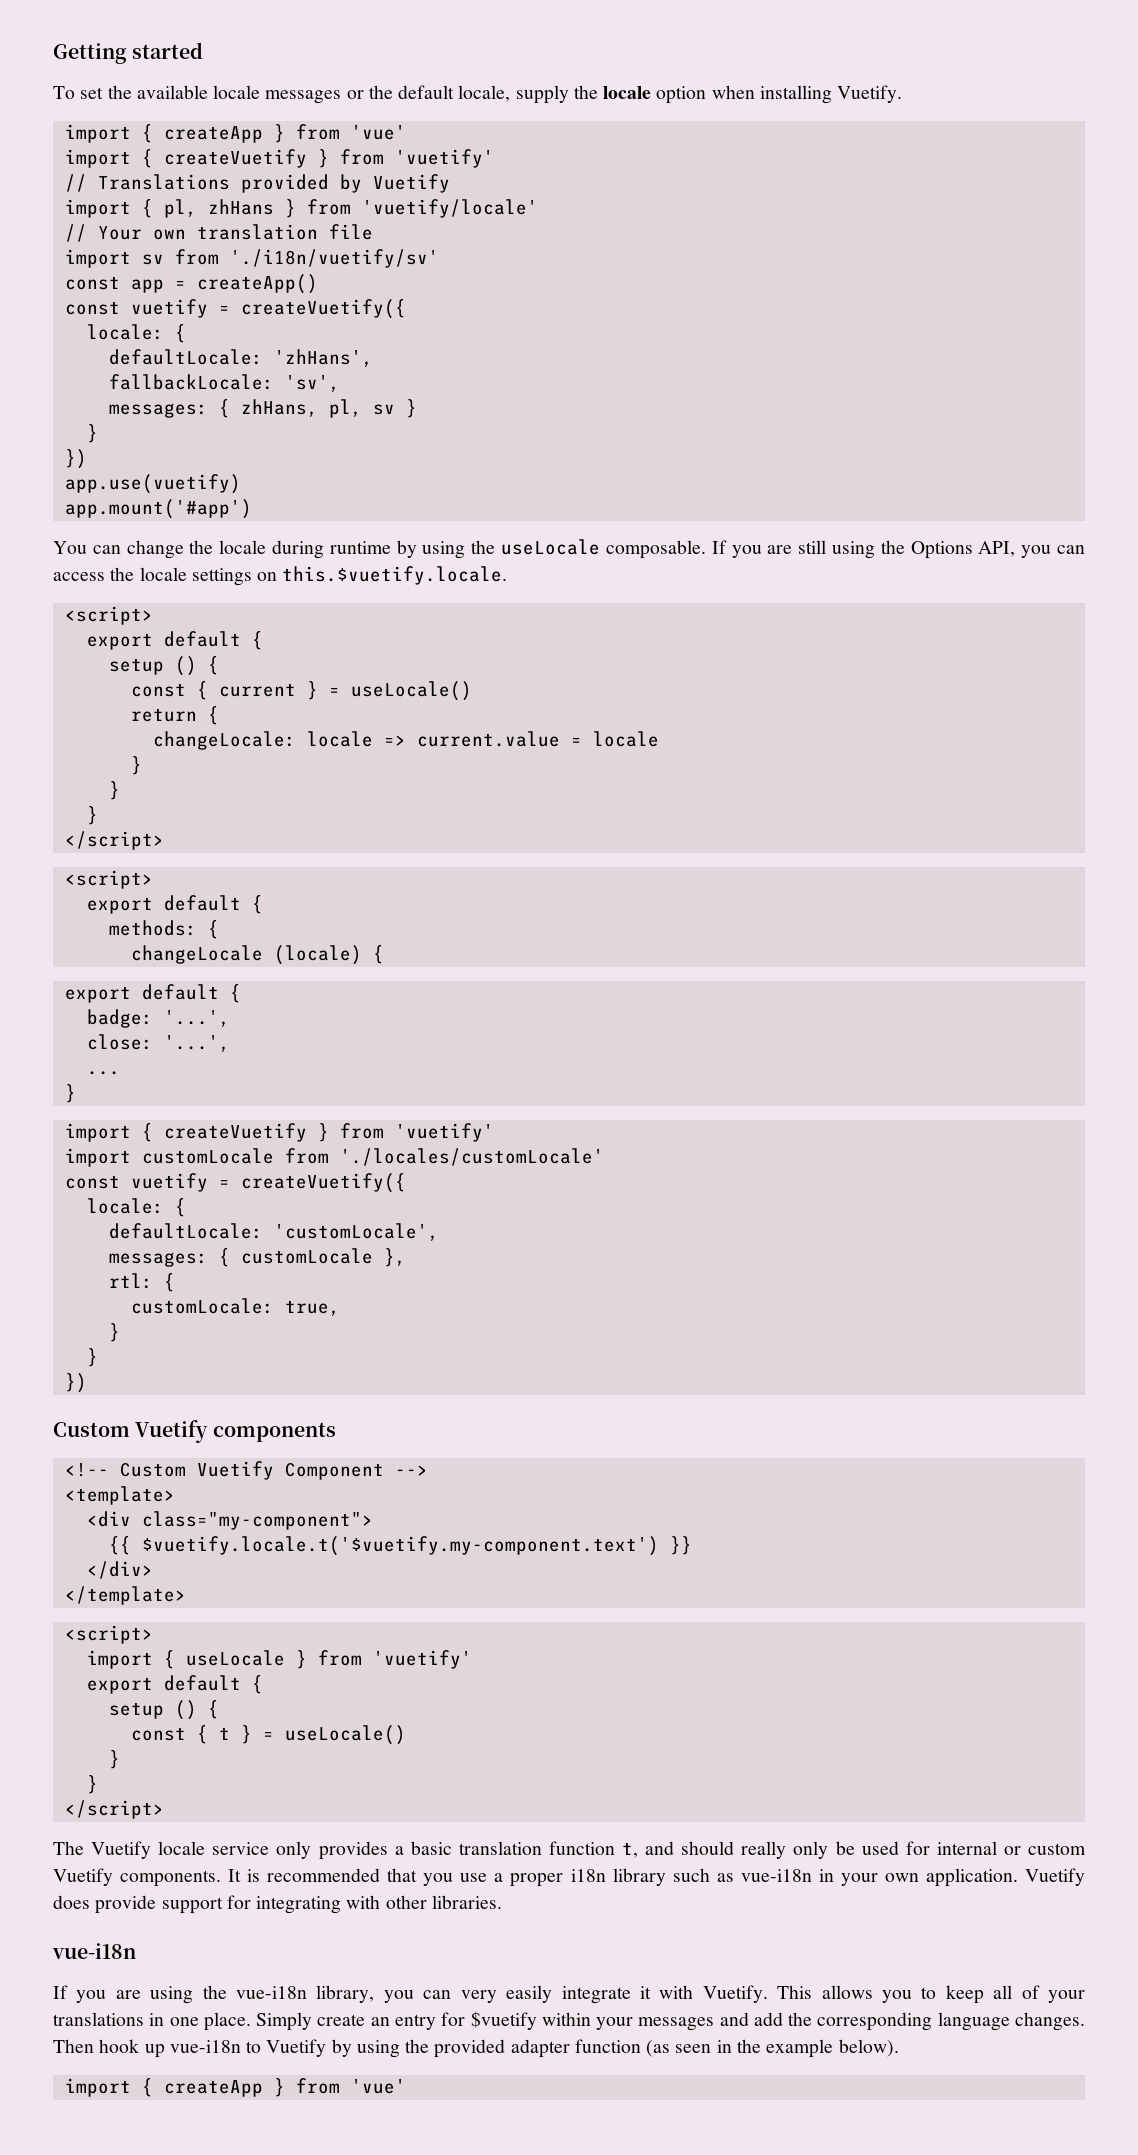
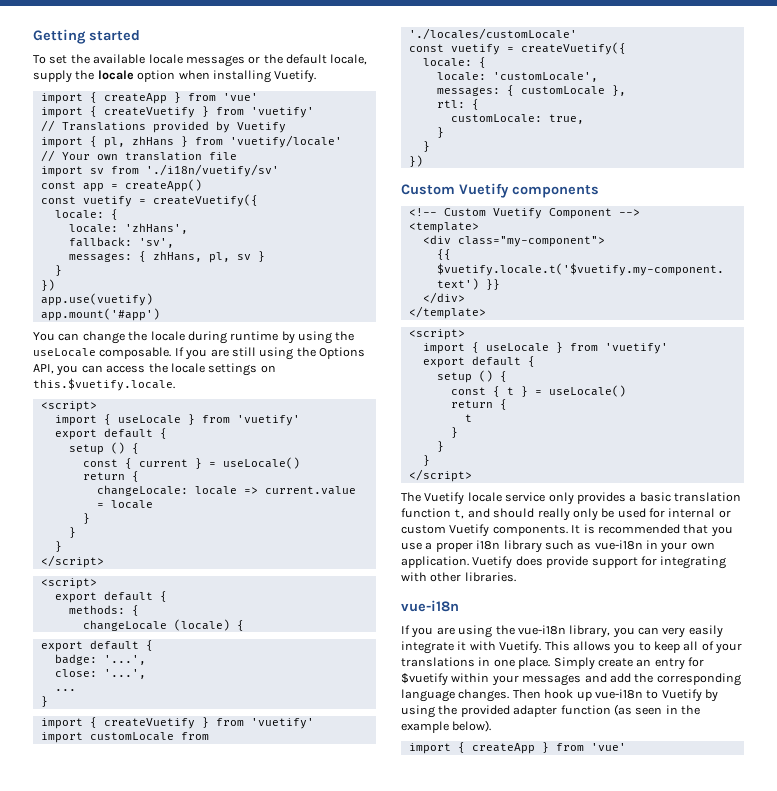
[108,349,263,365] defaultLocale: -> [68,224,118,233] locale:
[108,374,274,390] fallbackLocale: -> [68,237,132,247] fallback:
(153, 615) none -> [54,414,300,426] // import { useLocale } from 'vuetify'
[108,1223,263,1239] defaultLocale: -> [436,72,486,81] locale:
(406, 1735) none -> [450,399,507,410] [464,414,472,422] [450,427,458,438] // return { // t // }

